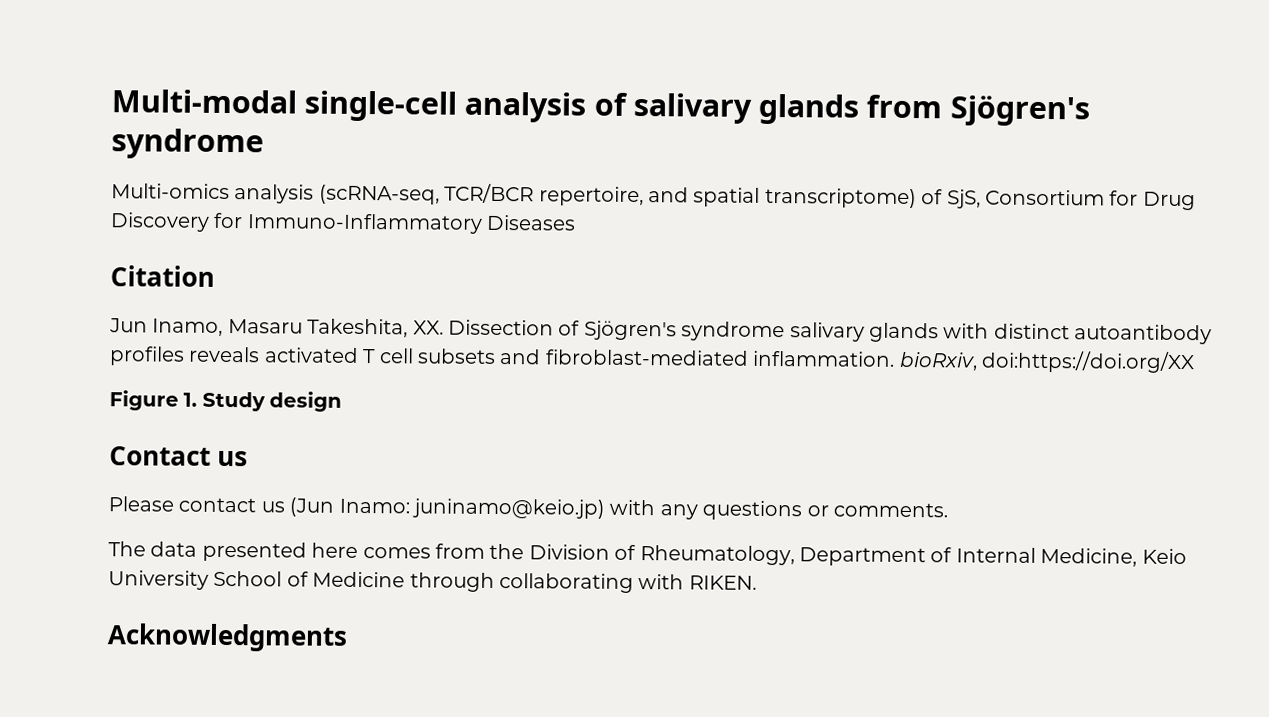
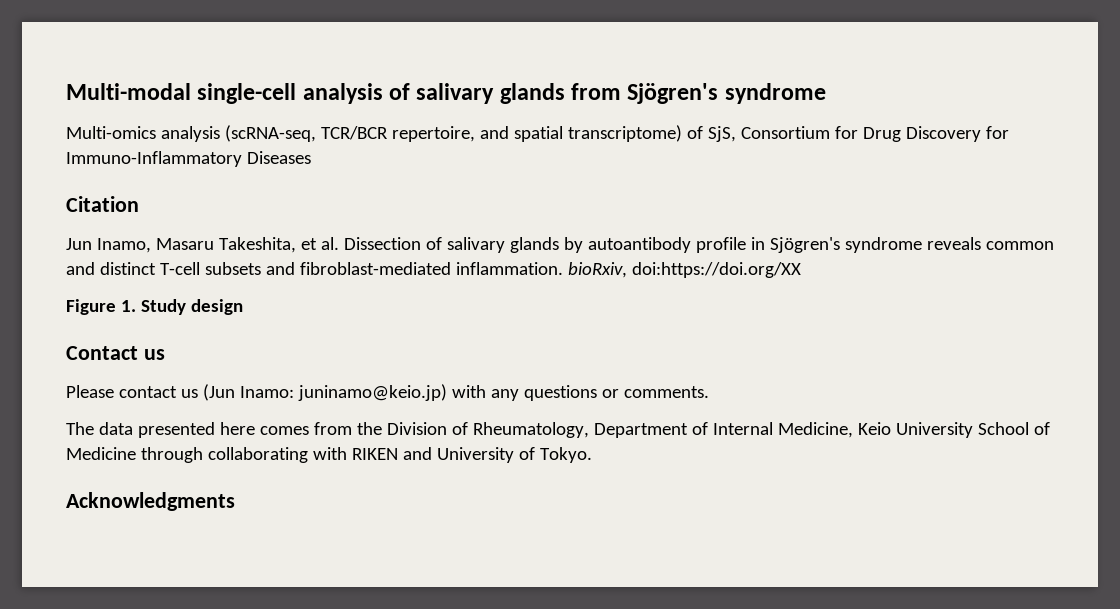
[412,319,1213,345] [109,346,414,366] XX. Dissection of Sjögren's syndrome salivary glands with distinct autoantibody profiles reveals activated T cell -> [300,237,1054,253] [66,262,200,275] et al. Dissection of salivary glands by autoantibody profile in Sjögren's syndrome reveals common and distinct T-cell
[688,575,757,590] RIKEN. -> [351,447,592,463] RIKEN and University of Tokyo.

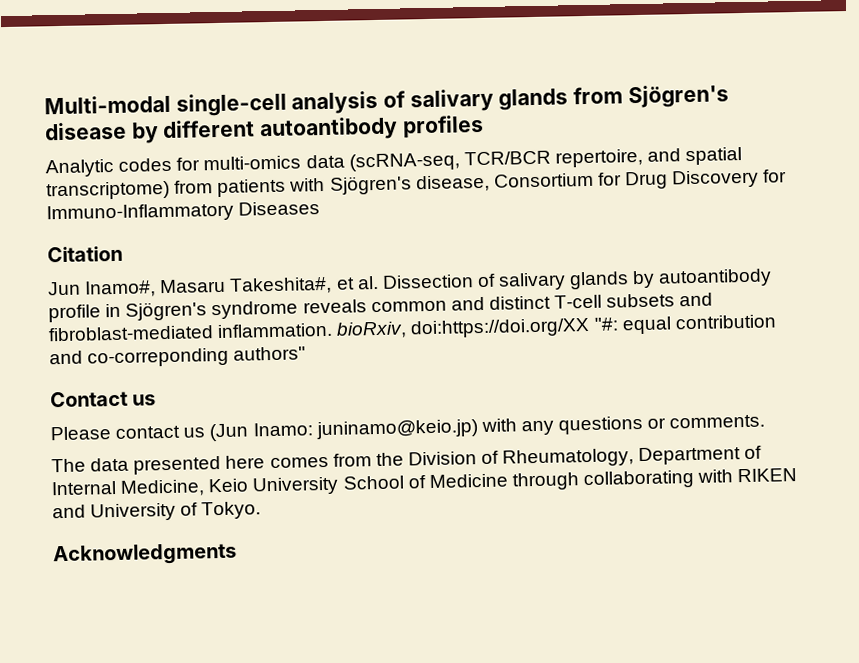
[724,83,826,104] [66,126,220,142] syndrome // Multi-omics analysis -> [44,114,484,144] [45,154,345,178] disease by different autoantibody profiles // Analytic codes for multi-omics data
[686,126,736,142] of SjS, -> [174,174,490,198] from patients with Sjögren's disease,
[96,237,296,253] Inamo, Masaru Takeshita, -> [84,276,333,298] Inamo#, Masaru Takeshita#,
[66,299,243,315] // Figure 1. Study design -> [593,314,776,335] [49,346,307,368] "#: equal contribution and co-correponding authors"

